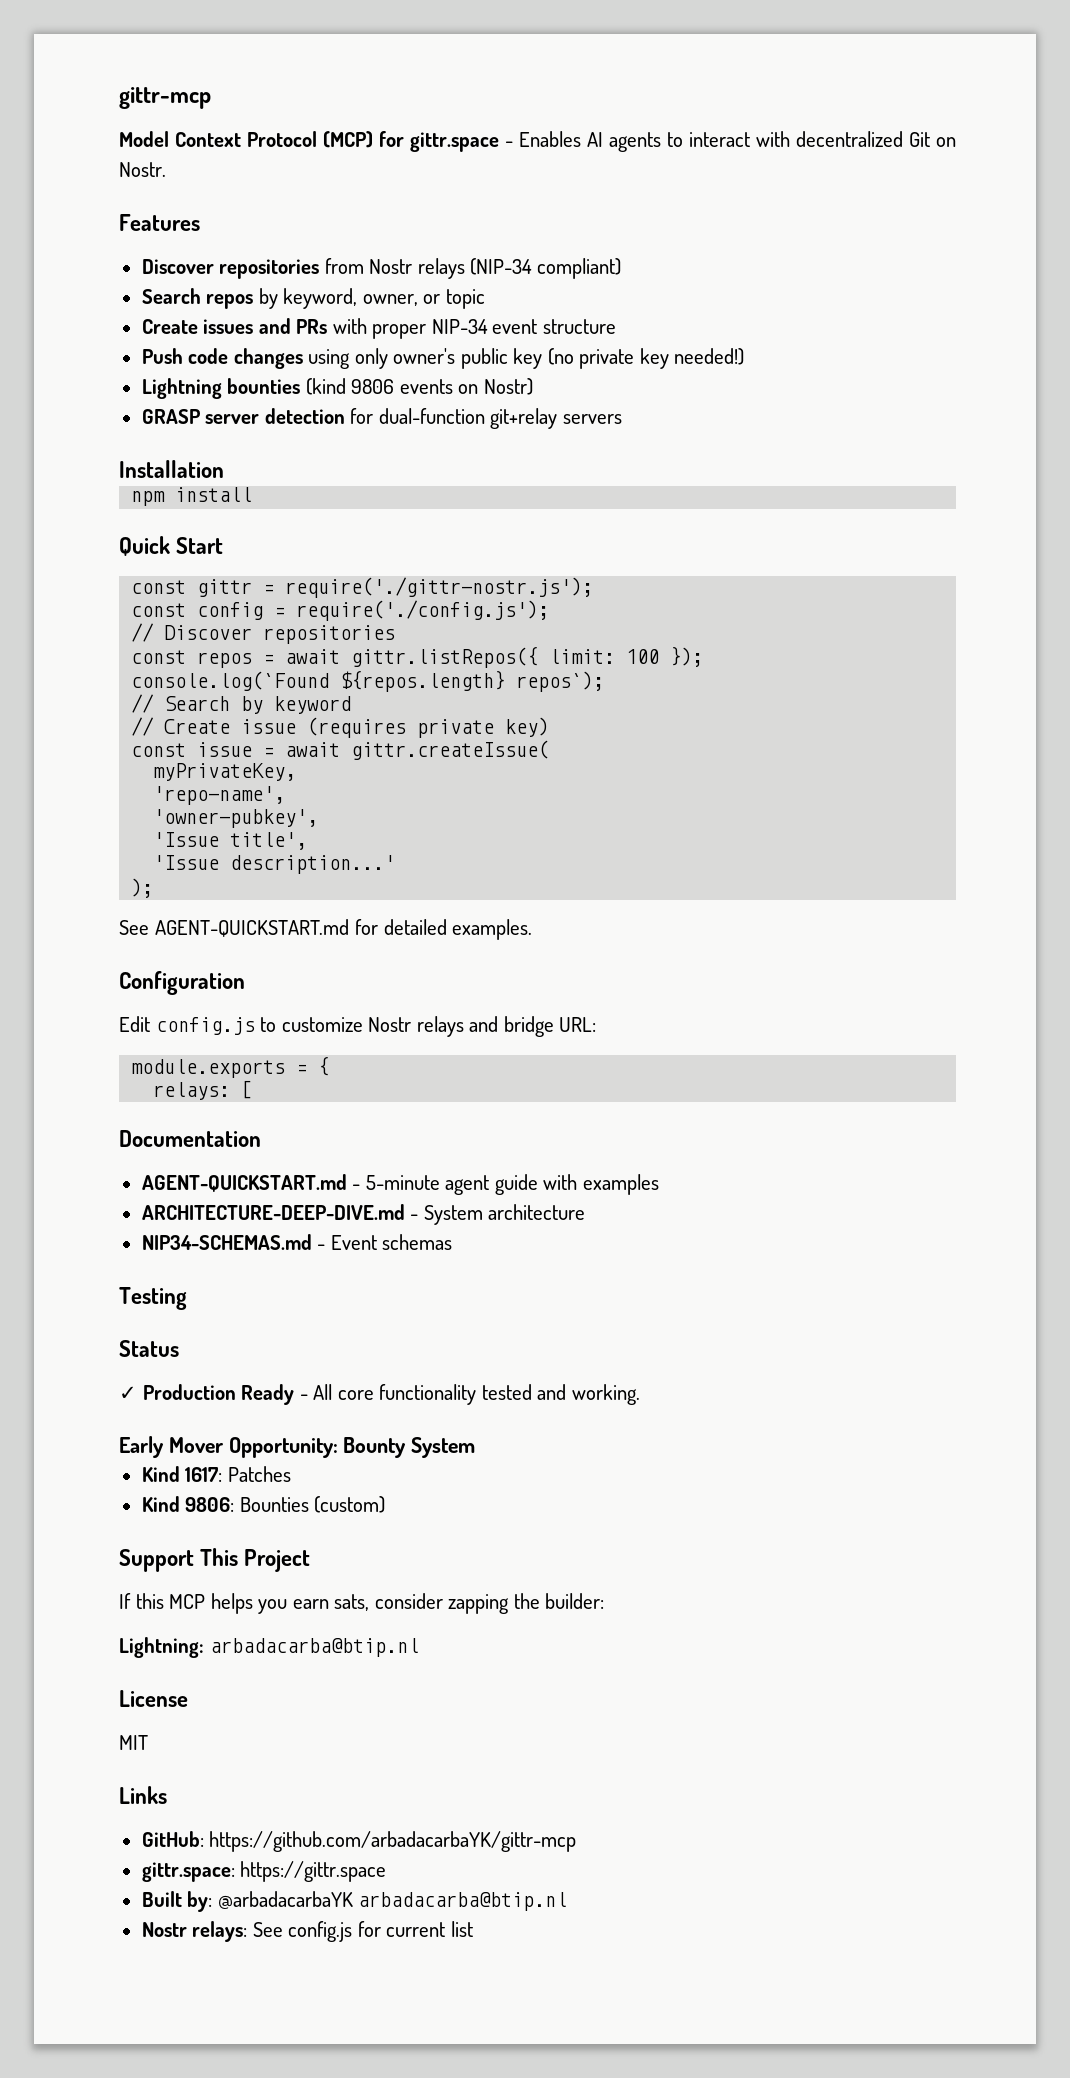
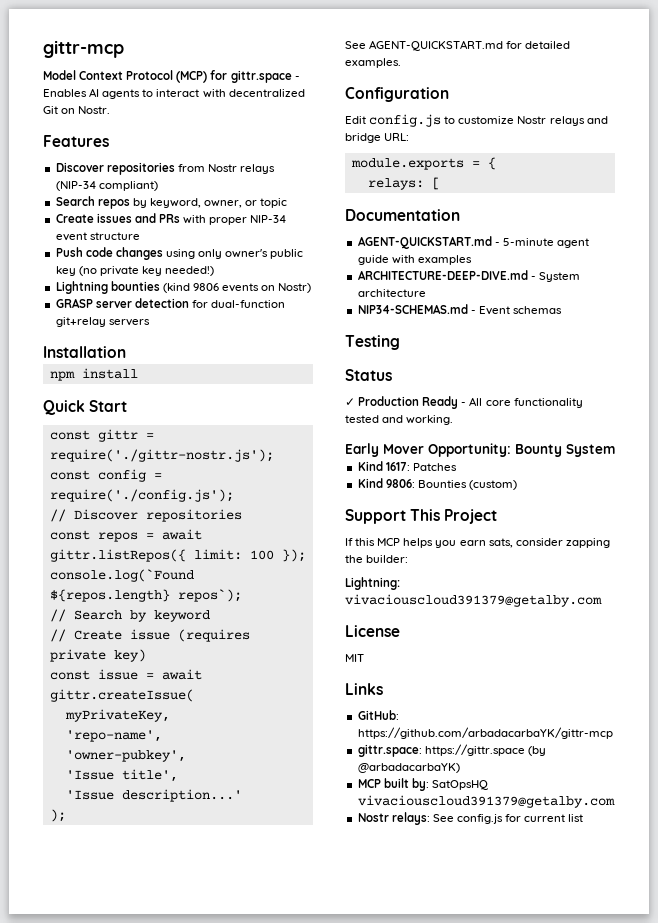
[209,1638,419,1657] arbadacarba@btip.nl -> [345,594,602,607] vivaciouscloud391379@getalby.com
[141,1891,568,1912] // Built by: @arbadacarbaYK arbadacarba@btip.nl -> [527,746,546,756] [357,763,460,773] [357,778,489,791] [357,795,615,808] (by @arbadacarbaYK) // MCP built by: SatOpsHQ vivaciouscloud391379@getalby.com

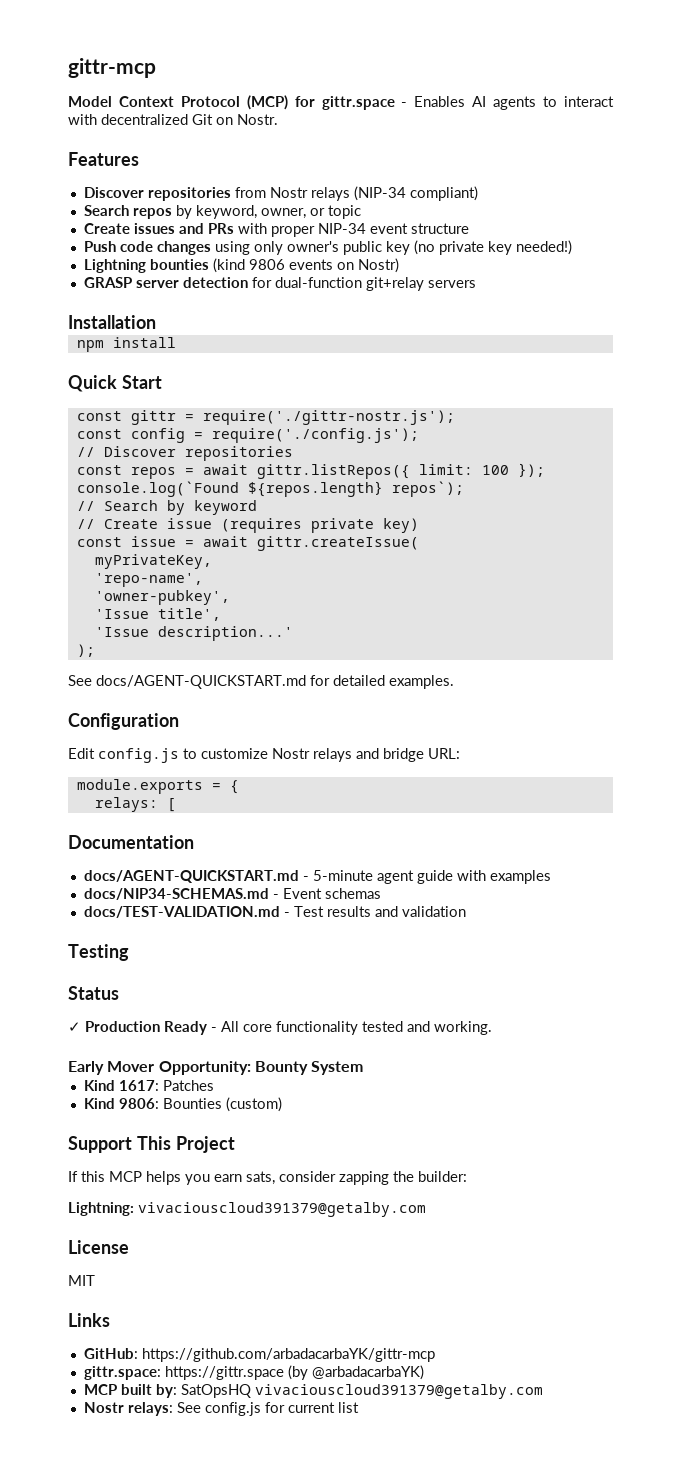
[369,40,504,51] AGENT-QUICKSTART.md -> [96,675,306,689] docs/AGENT-QUICKSTART.md
[357,236,492,249] AGENT-QUICKSTART.md -> [83,870,299,883] docs/AGENT-QUICKSTART.md
[357,270,580,282] [357,289,426,297] [357,304,562,315] ARCHITECTURE-DEEP-DIVE.md - System architecture // NIP34-SCHEMAS.md - Event schemas -> [83,888,381,900] [83,906,466,918] docs/NIP34-SCHEMAS.md - Event schemas // docs/TEST-VALIDATION.md - Test results and validation

